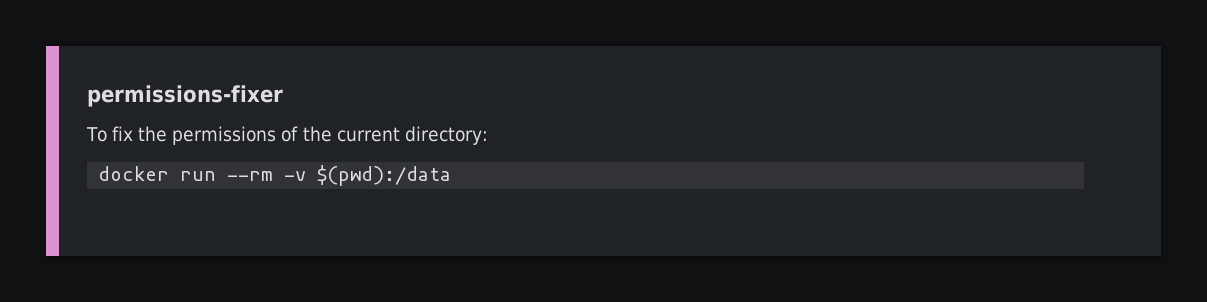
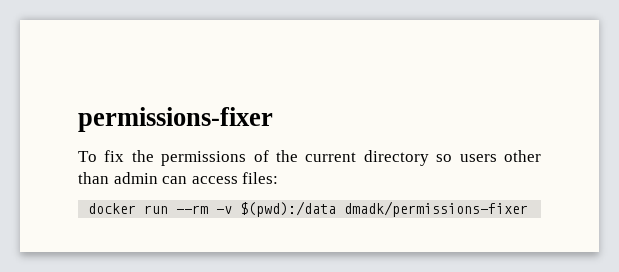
[404,126,488,145] directory: -> [363,150,541,166] [78,172,279,184] directory so users other than admin can access files:
(452, 175) none -> [344,201,529,217] dmadk/permissions-fixer

